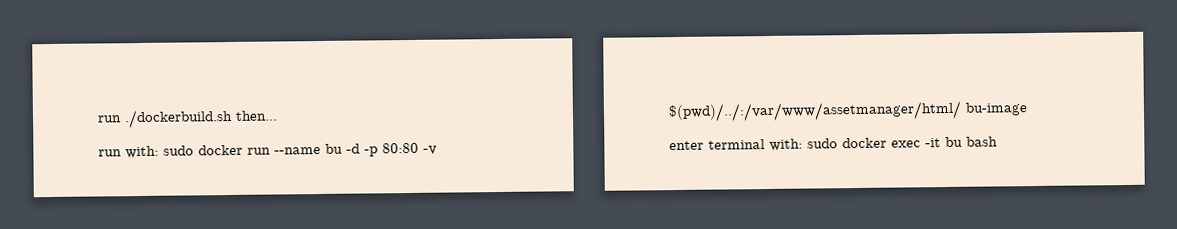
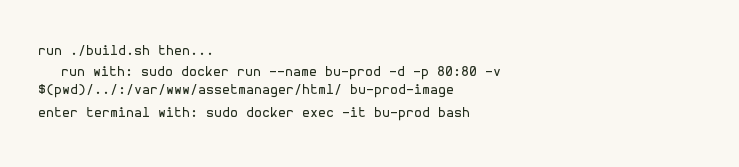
[97,108,233,129] run ./dockerbuild.sh -> [38,45,150,56] run ./build.sh
[325,143,343,154] bu -> [325,66,382,80] bu-prod
[965,102,1028,116] bu-image -> [350,84,454,98] bu-prod-image
[945,136,963,148] bu -> [374,107,430,121] bu-prod

